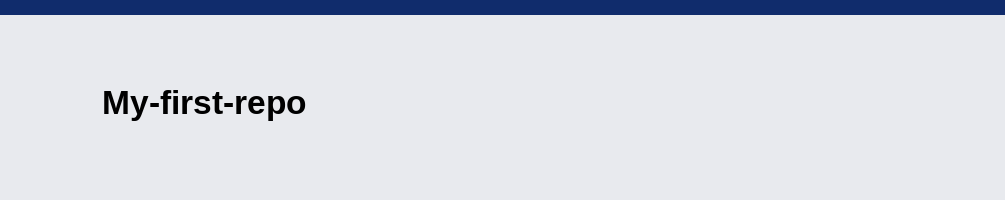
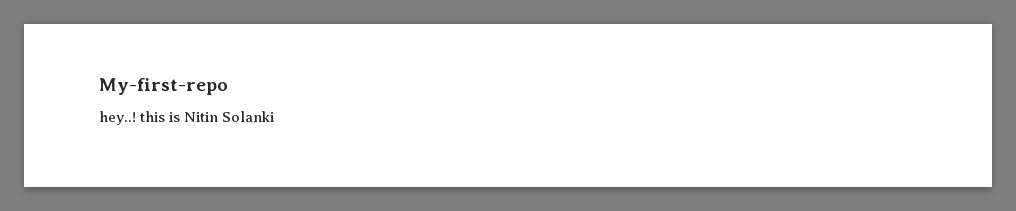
(306, 105) none -> [99,111,275,125] // hey..! this is Nitin Solanki

